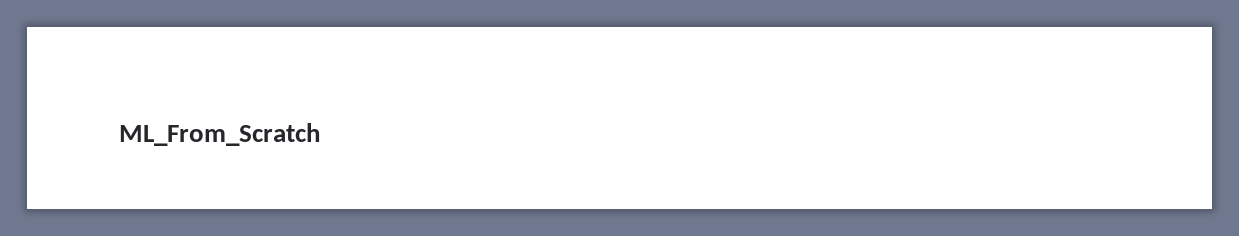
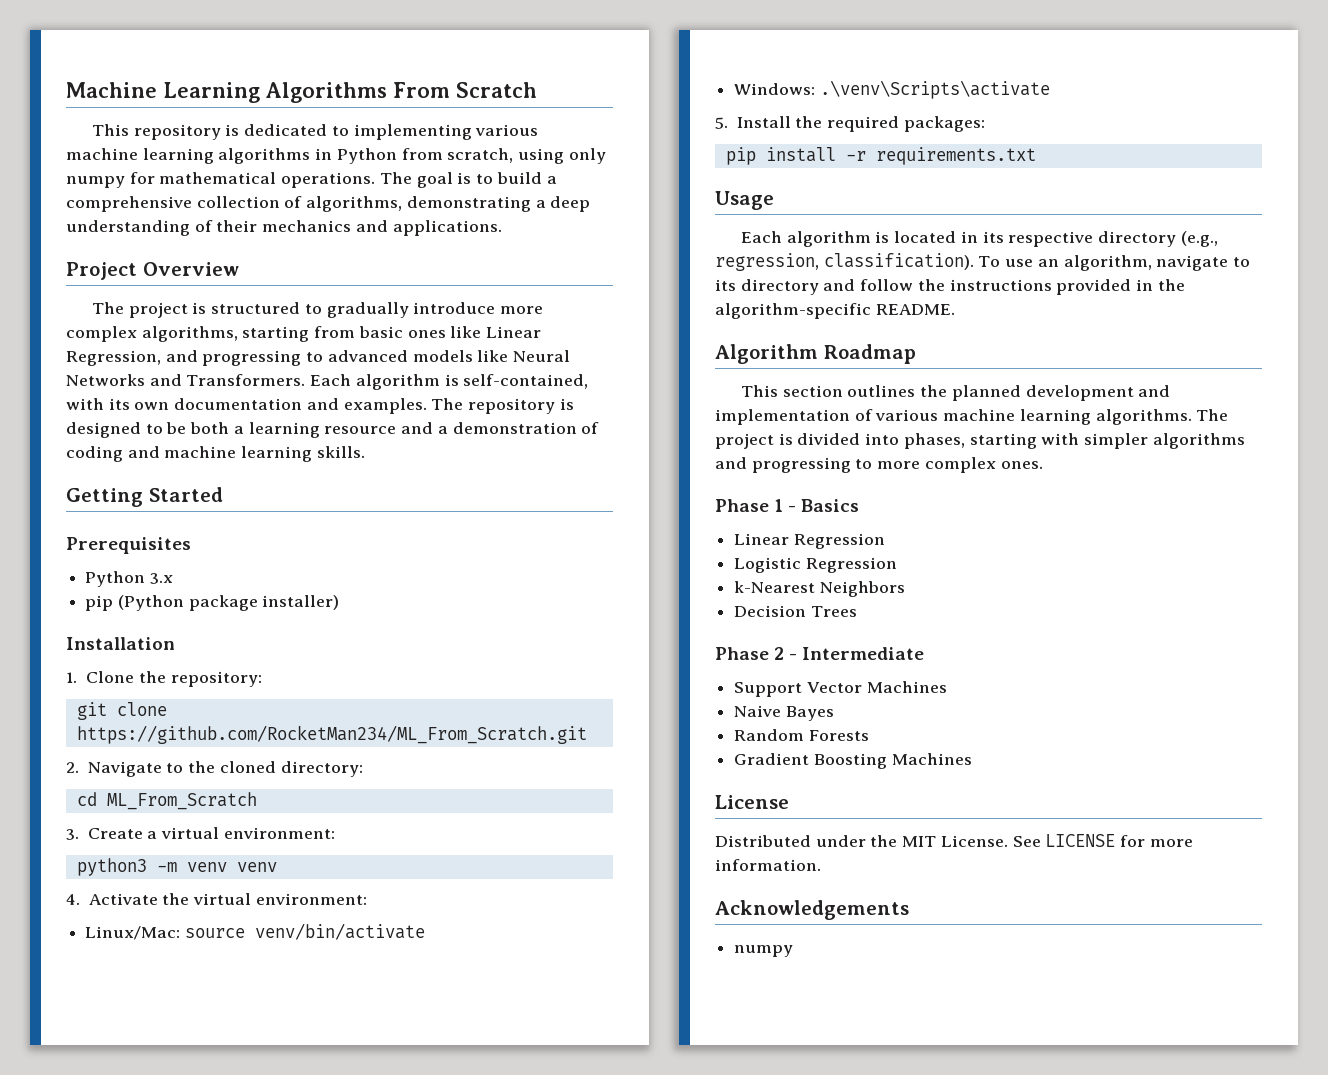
[119,123,320,146] ML_From_Scratch -> [66,82,537,103] [91,124,539,140] [66,148,606,164] [66,172,557,188] [66,196,591,212] [66,220,502,236] [66,262,239,280] [91,302,544,318] [66,326,542,342] [66,350,571,366] [66,374,589,390] [66,398,574,414] [66,422,600,438] [66,446,365,462] [66,487,223,507] [66,537,191,554] [85,571,173,587] [85,595,340,611] [66,637,175,650] [66,671,262,687] [76,702,167,720] [76,725,587,744] [66,761,363,777] [76,792,257,810] [66,827,335,840] [76,858,277,876] [66,893,367,905] [85,923,425,940] [734,80,1050,99] [715,116,985,132] [725,147,1036,165] [715,191,774,210] [740,231,1218,247] [715,253,1251,271] [715,279,1185,295] [715,303,955,319] [715,344,916,364] [740,385,1171,401] [715,409,1229,425] [715,433,1245,449] [715,457,1043,473] [715,499,860,512] [734,533,885,549] [734,557,897,573] [734,581,905,597] [734,605,857,617] [715,647,925,660] [734,681,947,697] [734,705,834,721] [734,729,869,741] [734,753,972,769] [715,795,789,809] [715,834,1193,847] [715,859,821,871] [715,900,909,920] [734,945,794,957] Machine Learning Algorithms From Scratch // This repository is dedicated to implementing various machine learning algorithms in Python from scratch, using only numpy for mathematical operations. The goal is to build a comprehensive collection of algorithms, demonstrating a deep understanding of their mechanics and applications. // Project Overview // The project is structured to gradually introduce more complex algorithms, starting from basic ones like Linear Regression, and progressing to advanced models like Neural Networks and Transformers. Each algorithm is self-contained, with its own documentation and examples. The repository is designed to be both a learning resource and a demonstration of coding and machine learning skills. // Getting Started // Prerequisites // Python 3.x // pip (Python package installer) // Installation // 1. Clone the repository: // git clone https://github.com/RocketMan234/ML_From_Scratch.git // 2. Navigate to the cloned directory: // cd ML_From_Scratch // 3. Create a virtual environment: // python3 -m venv venv // 4. Activate the virtual environment: // Linux/Mac: source venv/bin/activate // Windows: .\venv\Scripts\activate // 5. Install the required packages: // pip install -r requirements.txt // Usage // Each algorithm is located in its respective directory (e.g., regression, classification). To use an algorithm, navigate to its directory and follow the instructions provided in the algorithm-specific README. // Algorithm Roadmap // This section outlines the planned development and implementation of various machine learning algorithms. The project is divided into phases, starting with simpler algorithms and progressing to more complex ones. // Phase 1 - Basics // Linear Regression // Logistic Regression // k-Nearest Neighbors // Decision Trees // Phase 2 - Intermediate // Support Vector Machines // Naive Bayes // Random Forests // Gradient Boosting Machines // License // Distributed under the MIT License. See LICENSE for more information. // Acknowledgements // numpy

